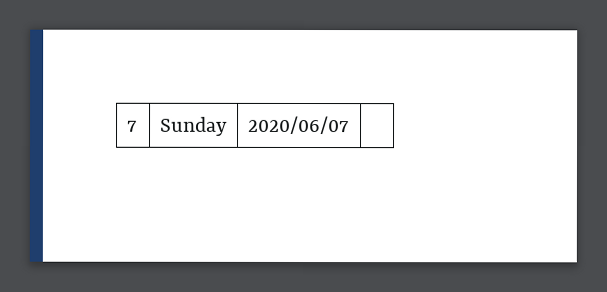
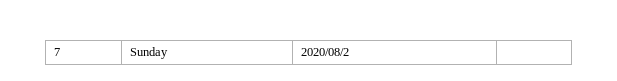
[247,115,349,135] 2020/06/07 -> [301,48,350,56] 2020/08/2

